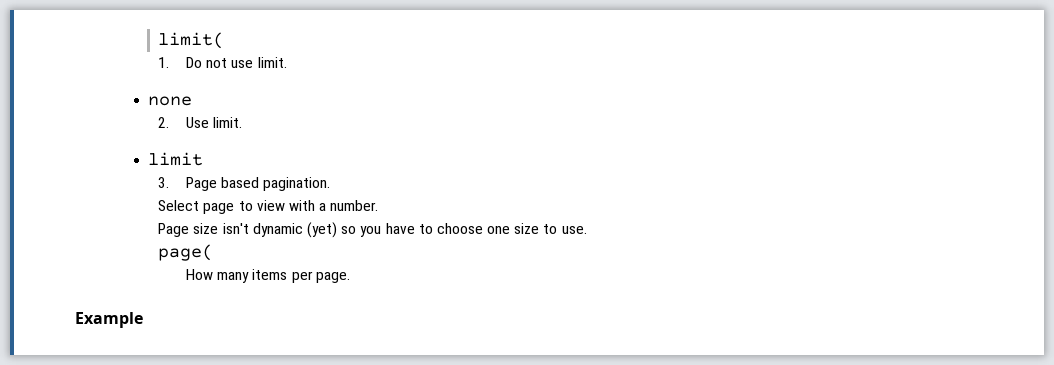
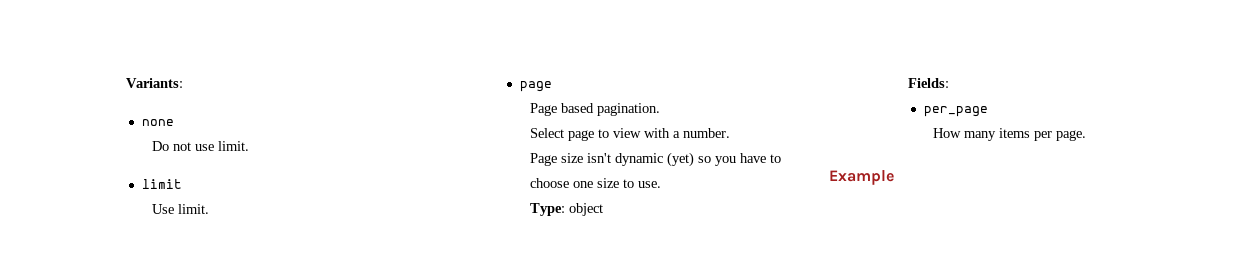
[158,32,225,49] [158,57,170,68] limit( // 1. -> [125,78,183,88] [141,119,174,126] Variants: // none //
[147,96,192,106] [158,117,170,128] none // 2. -> [141,179,182,189] limit //
[147,152,203,166] [158,177,170,188] limit // 3. -> [519,81,552,92] page //
[158,244,214,261] page( -> [529,203,603,216] [907,78,949,88] [923,106,988,117] Type: object // Fields: // per_page

